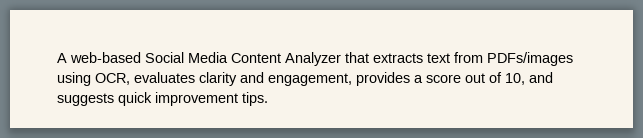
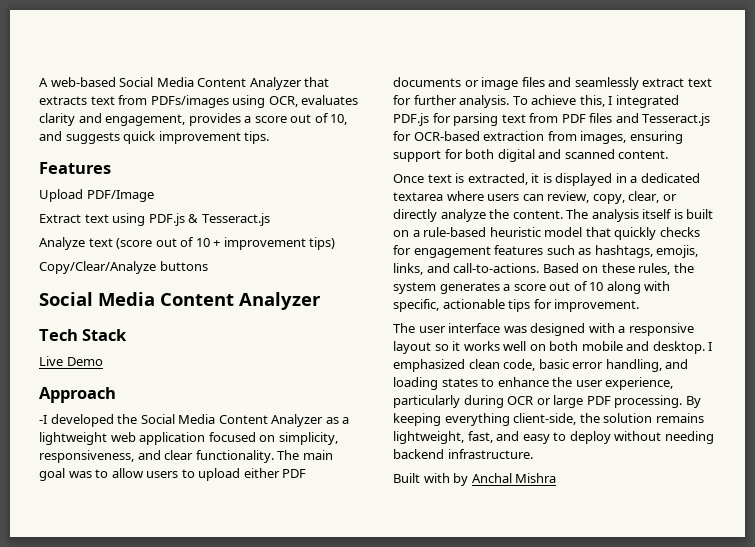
(268, 99) none -> [39,162,111,174] [39,189,154,202] [39,213,270,226] [39,237,336,250] [39,261,208,274] [39,292,321,310] [39,329,128,341] [39,356,103,366] [39,387,116,403] [39,414,350,427] [39,432,338,445] [39,450,333,463] [39,468,307,481] [393,77,712,90] [393,95,679,108] [393,113,711,126] [393,131,683,144] [393,149,669,162] [393,173,700,186] [393,191,677,204] [393,209,714,222] [393,227,700,240] [393,245,699,258] [393,263,694,275] [393,281,671,294] [393,299,640,312] [393,323,694,336] [393,341,713,354] [393,359,689,372] [393,377,674,390] [393,395,701,408] [393,413,704,426] [393,431,714,444] [393,449,533,459] [393,473,557,486] // Features // Upload PDF/Image // Extract text using PDF.js & Tesseract.js // Analyze text (score out of 10 + improvement tips) // Copy/Clear/Analyze buttons // Social Media Content Analyzer // Tech Stack // Live Demo // Approach // -I developed the Social Media Content Analyzer as a lightweight web application focused on simplicity, responsiveness, and clear functionality. The main goal was to allow users to upload either PDF documents or image files and seamlessly extract text for further analysis. To achieve this, I integrated PDF.js for parsing text from PDF files and Tesseract.js for OCR-based extraction from images, ensuring support for both digital and scanned content. // Once text is extracted, it is displayed in a dedicated textarea where users can review, copy, clear, or directly analyze the content. The analysis itself is built on a rule-based heuristic model that quickly checks for engagement features such as hashtags, emojis, links, and call-to-actions. Based on these rules, the system generates a score out of 10 along with specific, actionable tips for improvement. // The user interface was designed with a responsive layout so it works well on both mobile and desktop. I emphasized clean code, basic error handling, and loading states to enhance the user experience, particularly during OCR or large PDF processing. By keeping everything client-side, the solution remains lightweight, fast, and easy to deploy without needing backend infrastructure. // Built with by Anchal Mishra

